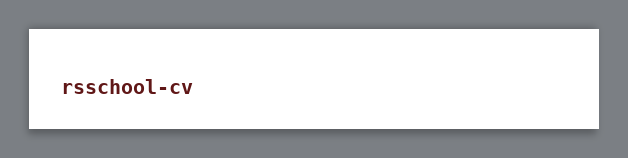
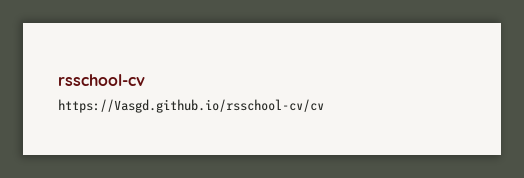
(193, 86) none -> [58,99,324,113] // https://Vasgd.github.io/rsschool-cv/cv

